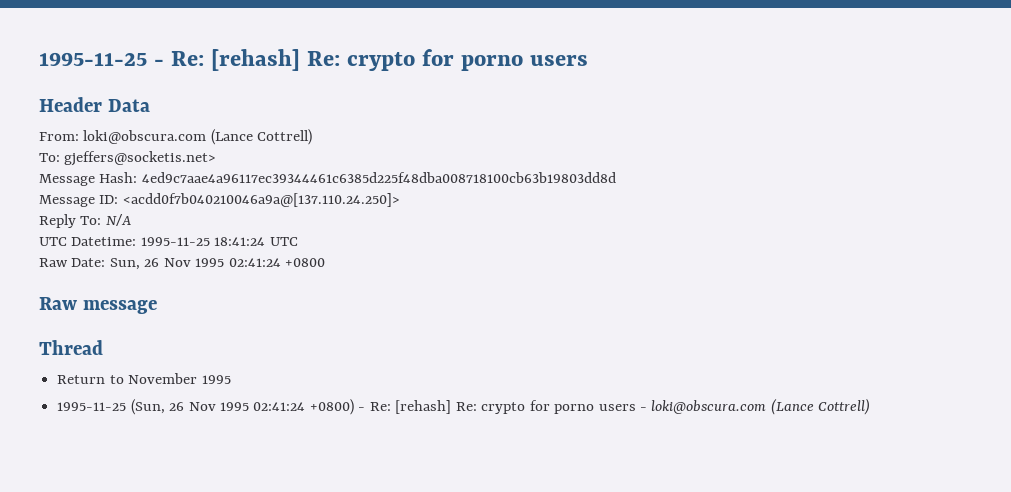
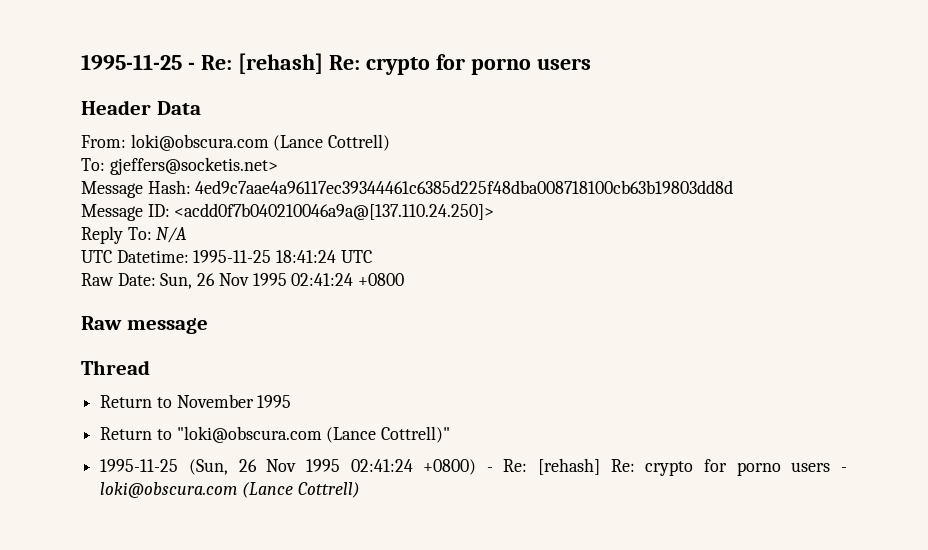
(231, 379) none -> [100,426,451,443] // Return to "loki@obscura.com (Lance Cottrell)"

